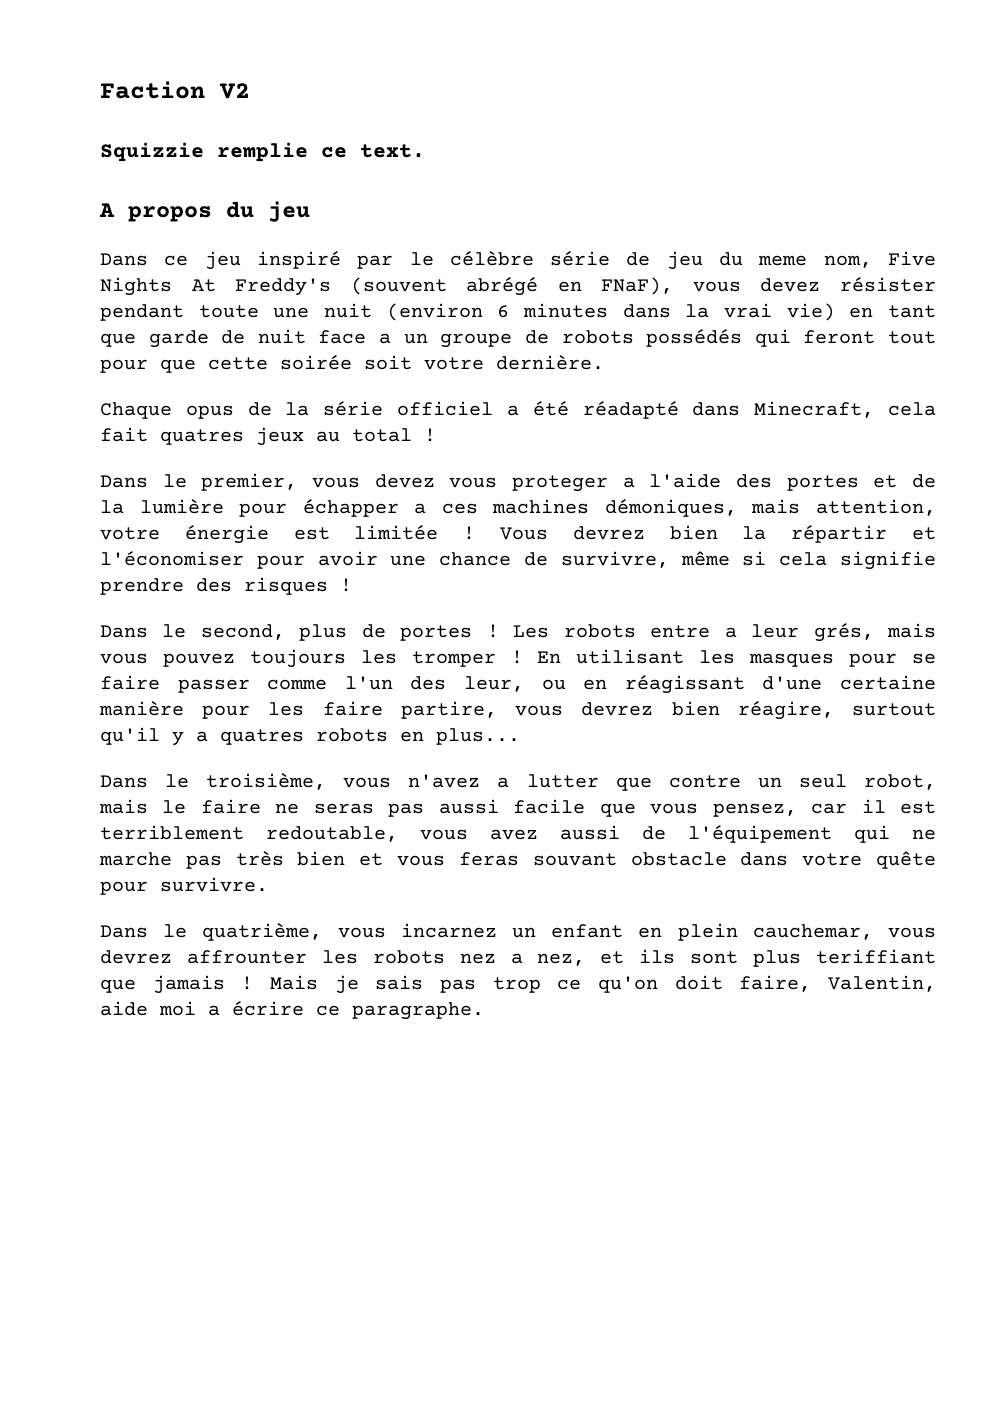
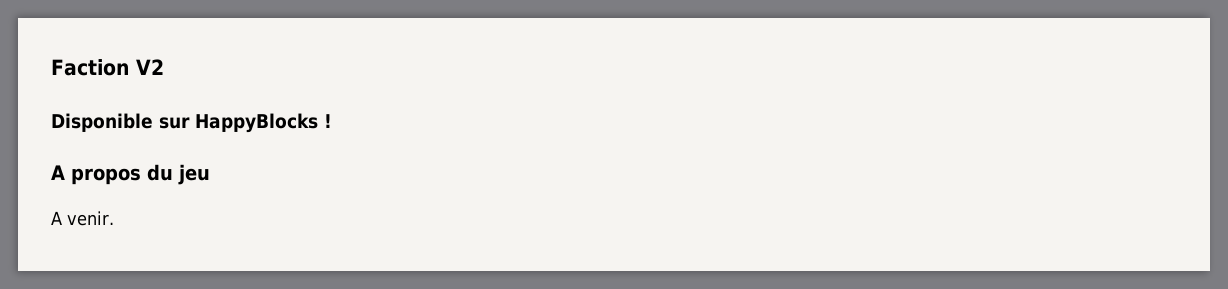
[100,142,425,162] Squizzie remplie ce text. -> [51,113,332,133] Disponible sur HappyBlocks !
[100,251,936,270] [100,277,936,296] [100,303,936,321] [100,329,937,348] [100,355,604,373] [100,401,937,419] [100,427,436,446] [100,473,936,492] [100,499,936,517] [100,525,936,544] [100,551,936,570] [100,577,352,595] [100,623,936,642] [100,649,936,668] [100,675,937,694] [99,701,936,720] [100,727,520,746] [100,773,936,791] [99,799,936,817] [100,825,936,843] [99,851,937,869] [100,877,268,895] [100,923,937,941] [100,949,936,967] [100,975,936,994] [100,1001,484,1020] Dans ce jeu inspiré par le célèbre série de jeu du meme nom, Five Nights At Freddy's (souvent abrégé en FNaF), vous devez résister pendant toute une nuit (environ 6 minutes dans la vrai vie) en tant que garde de nuit face a un groupe de robots possédés qui feront tout pour que cette soirée soit votre dernière. // Chaque opus de la série officiel a été réadapté dans Minecraft, cela fait quatres jeux au total ! // Dans le premier, vous devez vous proteger a l'aide des portes et de la lumière pour échapper a ces machines démoniques, mais attention, votre énergie est limitée ! Vous devrez bien la répartir et l'économiser pour avoir une chance de survivre, même si cela signifie prendre des risques ! // Dans le second, plus de portes ! Les robots entre a leur grés, mais vous pouvez toujours les tromper ! En utilisant les masques pour se faire passer comme l'un des leur, ou en réagissant d'une certaine manière pour les faire partire, vous devrez bien réagire, surtout qu'il y a quatres robots en plus... // Dans le troisième, vous n'avez a lutter que contre un seul robot, mais le faire ne seras pas aussi facile que vous pensez, car il est terriblement redoutable, vous avez aussi de l'équipement qui ne marche pas très bien et vous feras souvant obstacle dans votre quête pour survivre. // Dans le quatrième, vous incarnez un enfant en plein cauchemar, vous devrez affrounter les robots nez a nez, et ils sont plus teriffiant que jamais ! Mais je sais pas trop ce qu'on doit faire, Valentin, aide moi a écrire ce paragraphe. -> [51,211,114,226] A venir.

